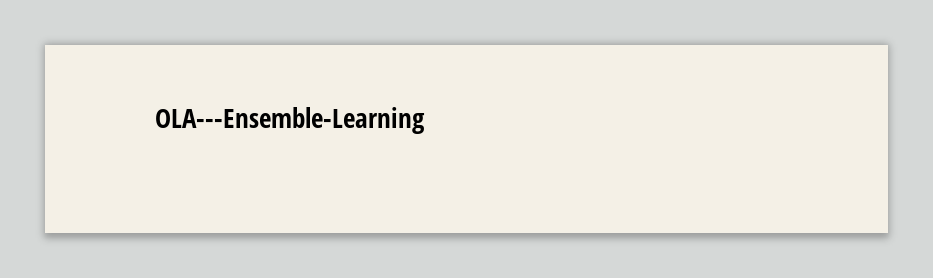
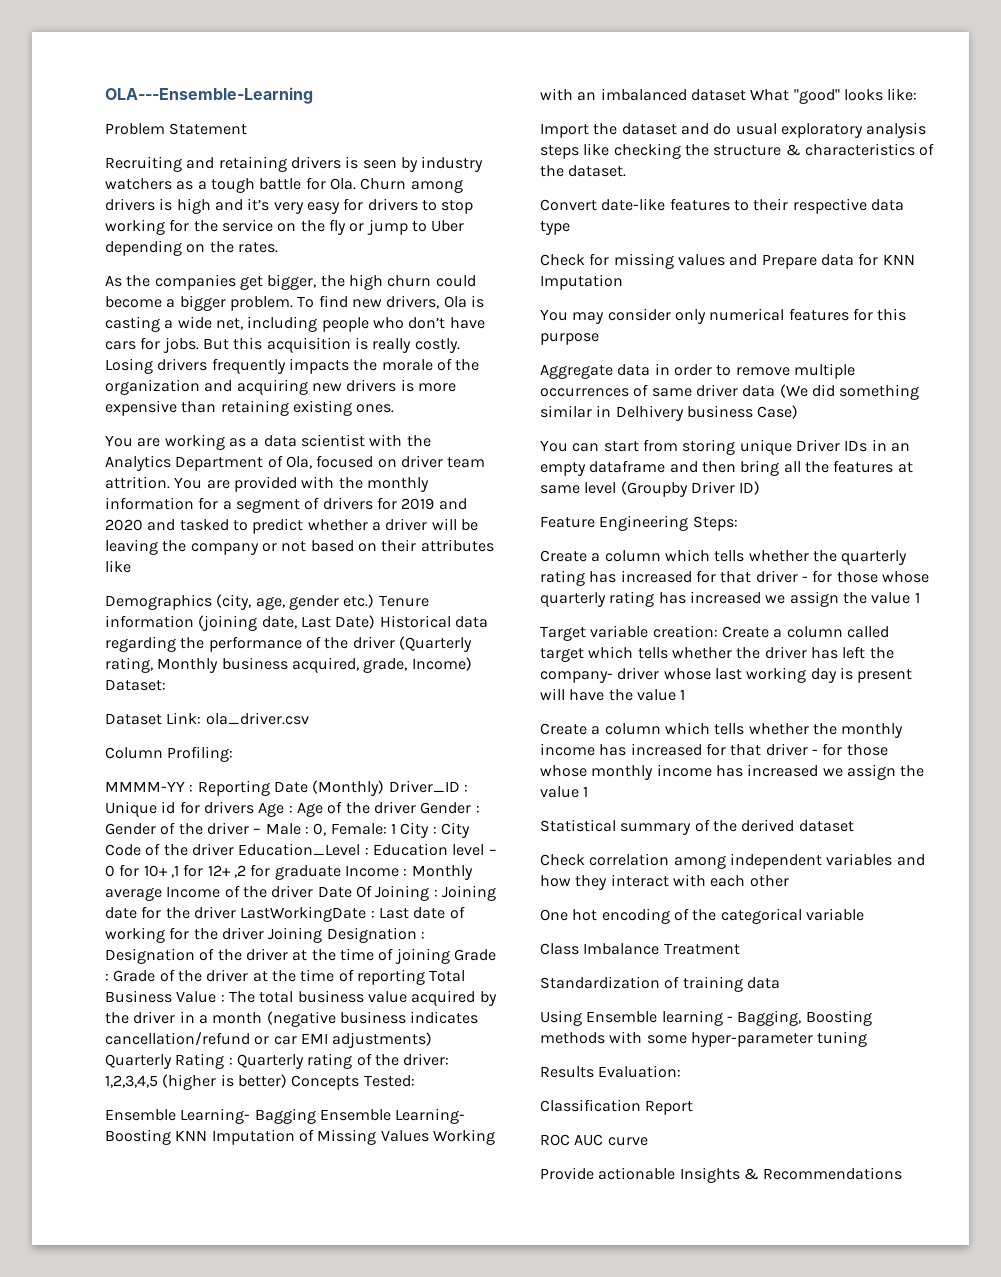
(425, 120) none -> [105,123,248,135] [105,156,484,172] [105,177,463,193] [105,198,474,214] [105,219,465,235] [105,240,278,256] [105,274,476,290] [105,295,484,311] [105,316,485,332] [105,337,460,353] [105,358,480,374] [105,379,456,395] [105,400,395,416] [105,434,431,450] [105,455,486,471] [105,476,429,492] [105,497,467,513] [105,518,478,534] [105,539,494,555] [105,560,131,573] [105,594,429,610] [105,615,488,631] [105,636,472,652] [105,657,472,673] [105,679,166,691] [105,712,309,725] [105,746,234,762] [105,780,468,796] [105,801,480,817] [105,822,470,838] [105,843,497,856] [105,864,473,880] [105,885,496,901] [105,906,465,922] [105,927,425,943] [105,948,496,964] [105,969,466,985] [105,990,497,1006] [105,1011,479,1027] [105,1032,433,1048] [105,1053,450,1069] [105,1074,415,1090] [105,1108,466,1124] [105,1129,495,1145] [540,88,918,104] [540,122,927,138] [540,143,935,159] [540,165,627,177] [540,198,904,214] [540,221,570,235] [540,253,915,269] [540,274,623,290] [540,308,907,324] [540,333,599,345] [540,363,855,379] [540,384,920,400] [540,405,799,421] [540,439,910,455] [540,460,913,476] [540,481,761,497] [540,515,738,531] [540,549,908,565] [540,570,929,586] [540,591,920,607] [540,625,889,641] [540,646,894,662] [540,667,913,683] [540,688,686,701] [540,722,904,738] [540,743,888,756] [540,764,925,780] [540,786,589,798] [540,819,854,835] [540,853,925,869] [540,874,789,890] [540,908,864,924] [540,943,740,955] [540,976,780,992] [540,1010,872,1026] [540,1031,868,1047] [540,1065,682,1078] [540,1099,694,1115] [540,1134,648,1146] [540,1167,903,1183] // Problem Statement // Recruiting and retaining drivers is seen by industry watchers as a tough battle for Ola. Churn among drivers is high and it’s very easy for drivers to stop working for the service on the fly or jump to Uber depending on the rates. // As the companies get bigger, the high churn could become a bigger problem. To find new drivers, Ola is casting a wide net, including people who don’t have cars for jobs. But this acquisition is really costly. Losing drivers frequently impacts the morale of the organization and acquiring new drivers is more expensive than retaining existing ones. // You are working as a data scientist with the Analytics Department of Ola, focused on driver team attrition. You are provided with the monthly information for a segment of drivers for 2019 and 2020 and tasked to predict whether a driver will be leaving the company or not based on their attributes like // Demographics (city, age, gender etc.) Tenure information (joining date, Last Date) Historical data regarding the performance of the driver (Quarterly rating, Monthly business acquired, grade, Income) Dataset: // Dataset Link: ola_driver.csv // Column Profiling: // MMMM-YY : Reporting Date (Monthly) Driver_ID : Unique id for drivers Age : Age of the driver Gender : Gender of the driver – Male : 0, Female: 1 City : City Code of the driver Education_Level : Education level – 0 for 10+ ,1 for 12+ ,2 for graduate Income : Monthly average Income of the driver Date Of Joining : Joining date for the driver LastWorkingDate : Last date of working for the driver Joining Designation : Designation of the driver at the time of joining Grade : Grade of the driver at the time of reporting Total Business Value : The total business value acquired by the driver in a month (negative business indicates cancellation/refund or car EMI adjustments) Quarterly Rating : Quarterly rating of the driver: 1,2,3,4,5 (higher is better) Concepts Tested: // Ensemble Learning- Bagging Ensemble Learning- Boosting KNN Imputation of Missing Values Working with an imbalanced dataset What "good" looks like: // Import the dataset and do usual exploratory analysis steps like checking the structure & characteristics of the dataset. // Convert date-like features to their respective data type // Check for missing values and Prepare data for KNN Imputation // You may consider only numerical features for this purpose // Aggregate data in order to remove multiple occurrences of same driver data (We did something similar in Delhivery business Case) // You can start from storing unique Driver IDs in an empty dataframe and then bring all the features at same level (Groupby Driver ID) // Feature Engineering Steps: // Create a column which tells whether the quarterly rating has increased for that driver - for those whose quarterly rating has increased we assign the value 1 // Target variable creation: Create a column called target which tells whether the driver has left the company- driver whose last working day is present will have the value 1 // Create a column which tells whether the monthly income has increased for that driver - for those whose monthly income has increased we assign the value 1 // Statistical summary of the derived dataset // Check correlation among independent variables and how they interact with each other // One hot encoding of the categorical variable // Class Imbalance Treatment // Standardization of training data // Using Ensemble learning - Bagging, Boosting methods with some hyper-parameter tuning // Results Evaluation: // Classification Report // ROC AUC curve // Provide actionable Insights & Recommendations

